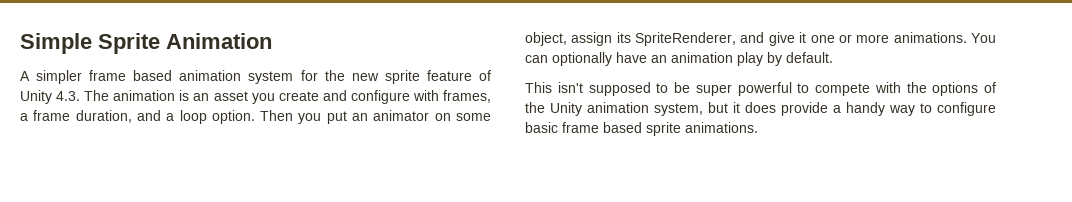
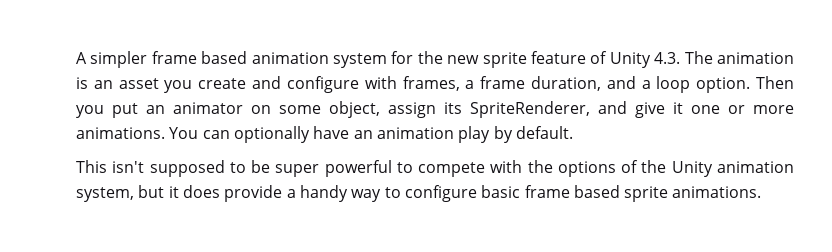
[20,33,272,54] Simple Sprite Animation // -> (76, 58) none

